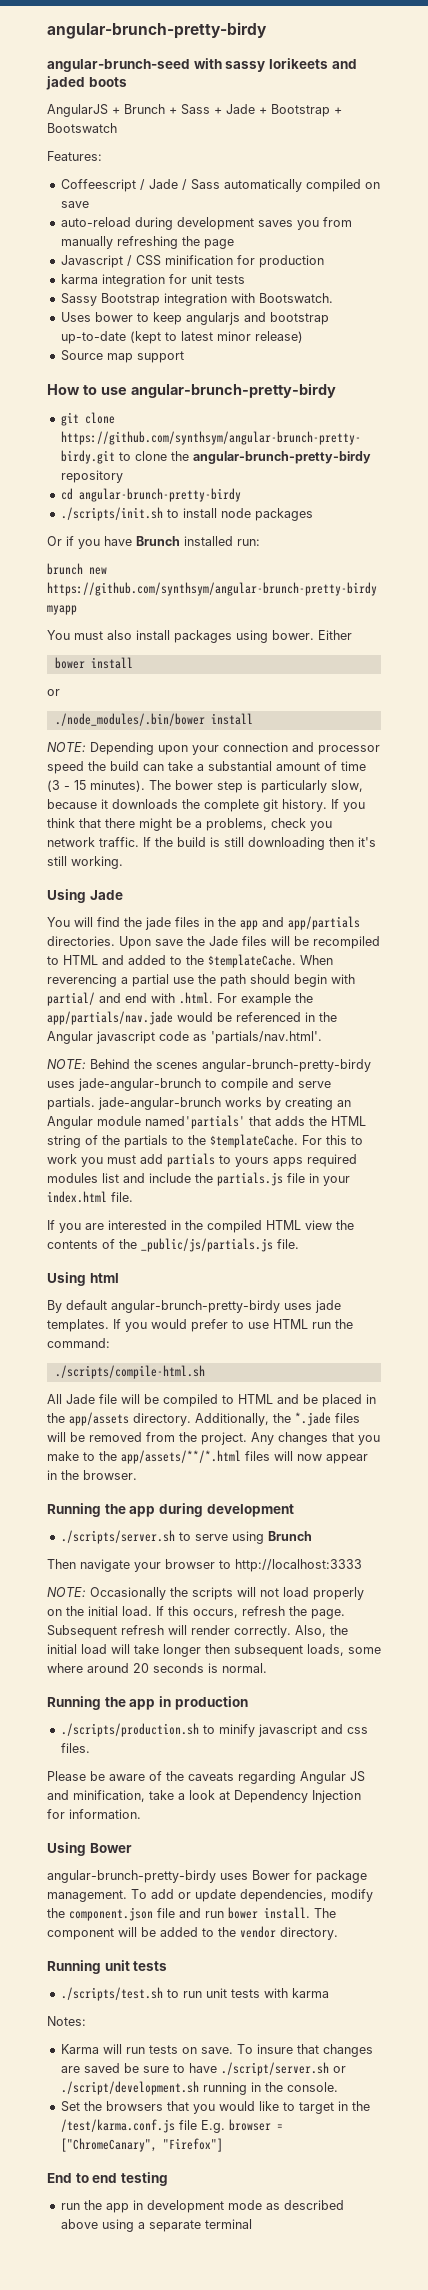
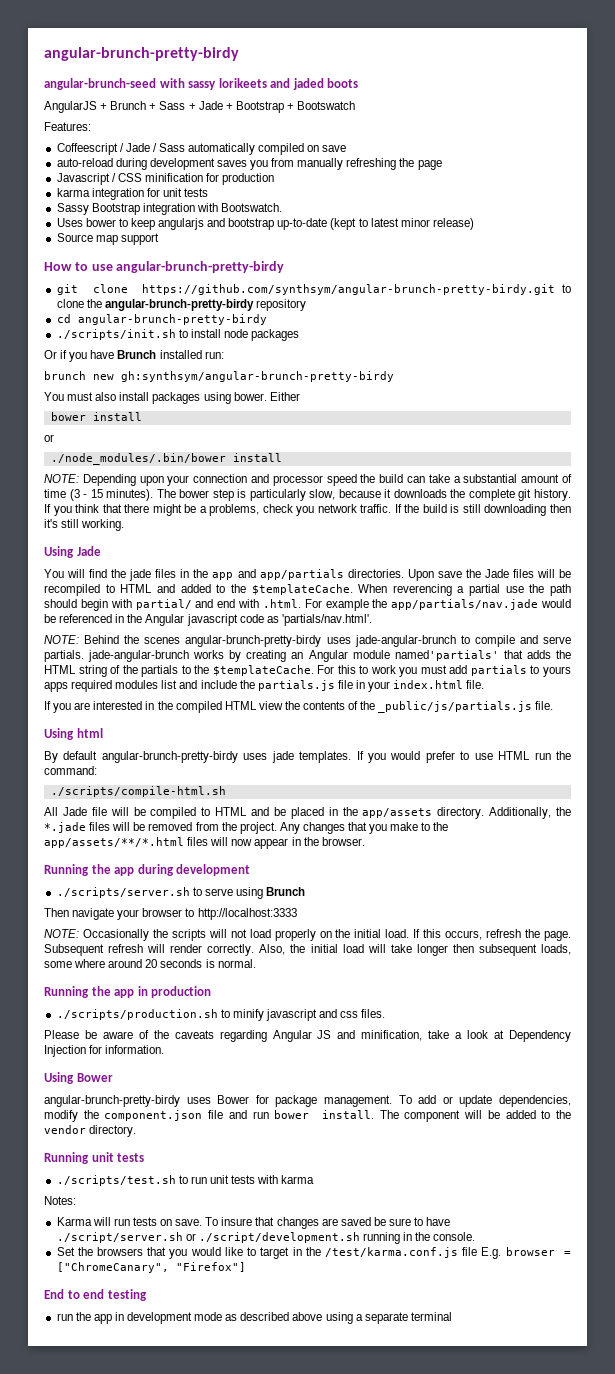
[47,582,377,596] [47,605,77,615] https://github.com/synthsym/angular-brunch-pretty-birdy myapp -> [121,371,394,382] gh:synthsym/angular-brunch-pretty-birdy

